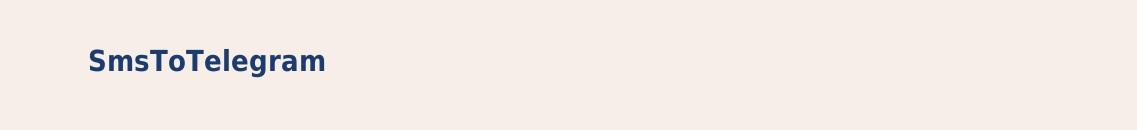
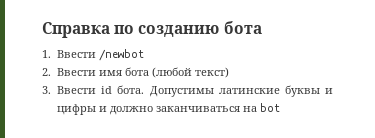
[88,48,326,78] SmsToTelegram -> [42,21,262,38] [42,49,145,61] [42,67,230,78] [42,85,333,97] [57,103,281,115] Справка по созданию бота // 1. Ввести /newbot // 2. Ввести имя бота (любой текст) // 3. Ввести id бота. Допустимы латинские буквы и цифры и должно заканчиваться на bot

